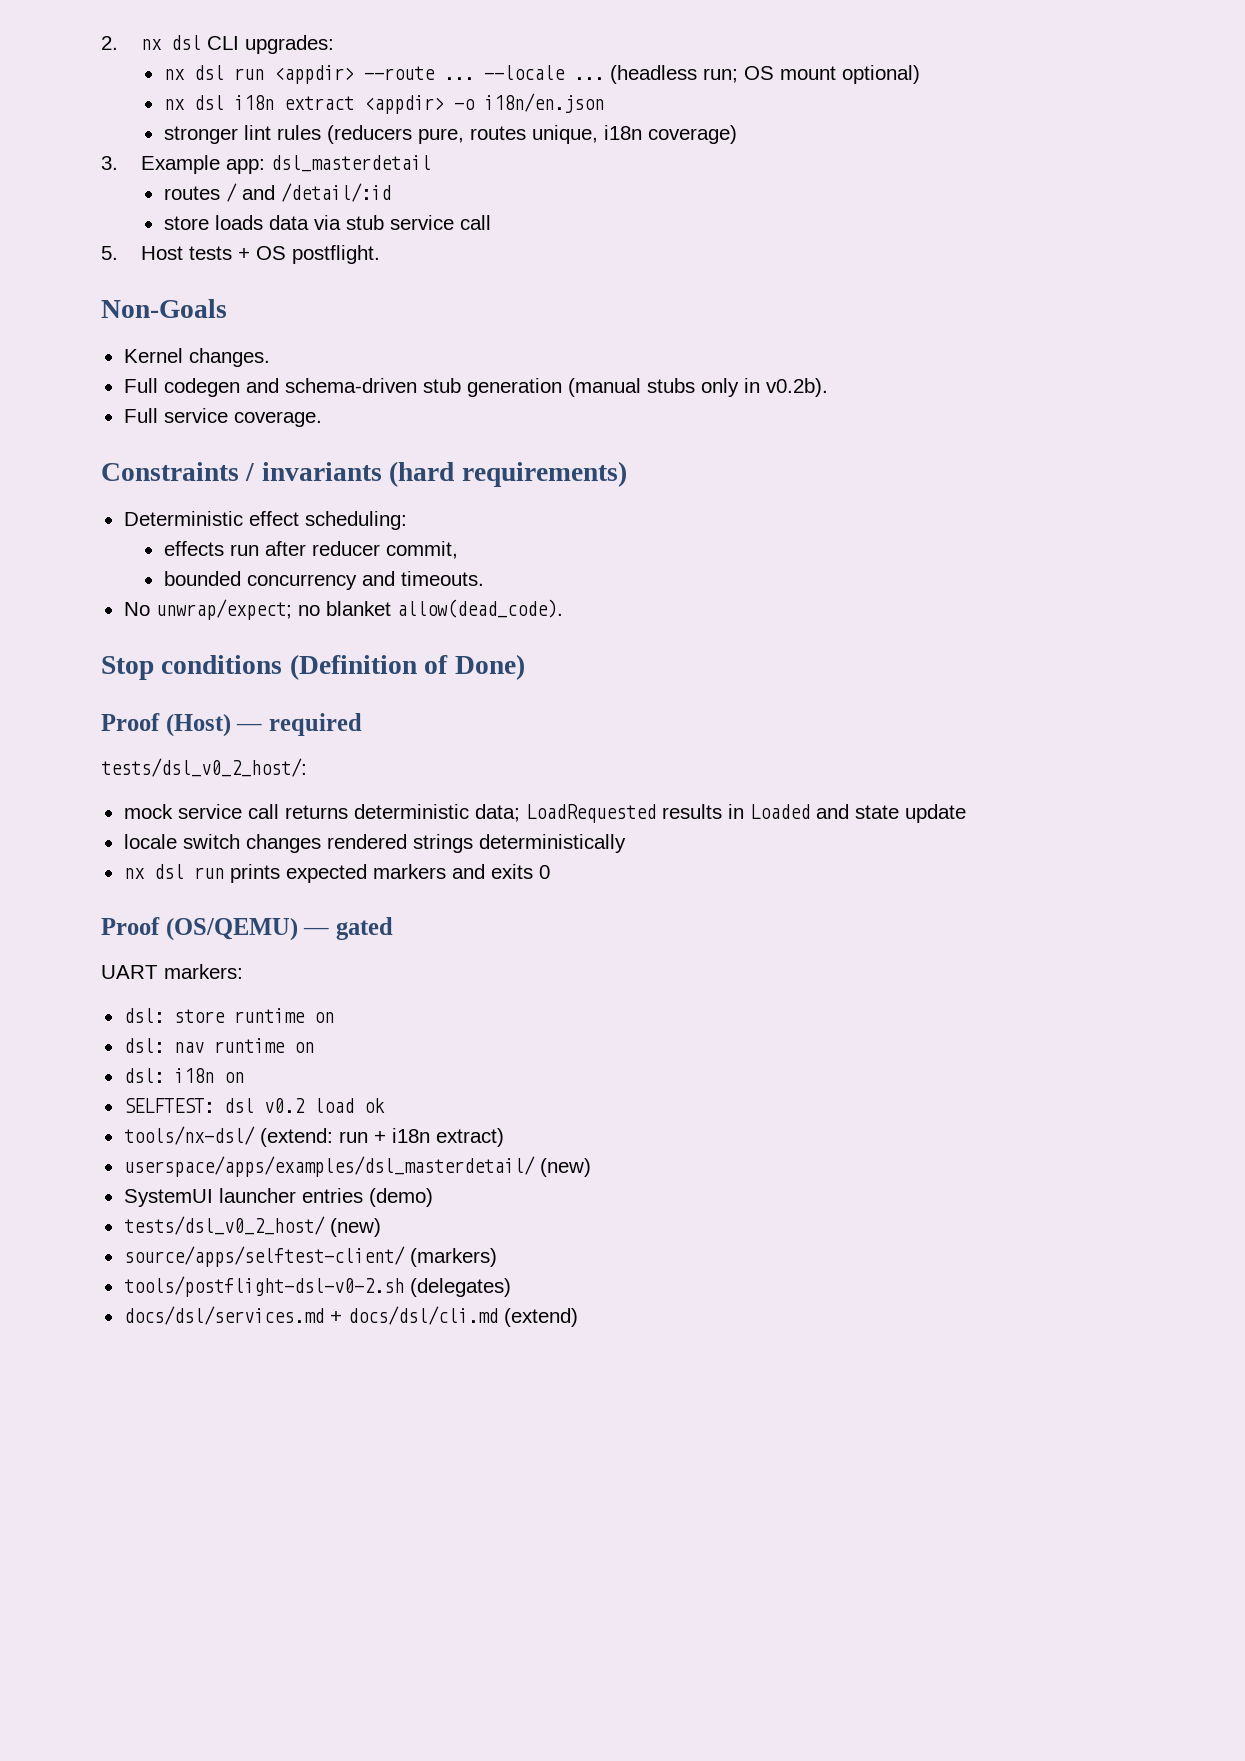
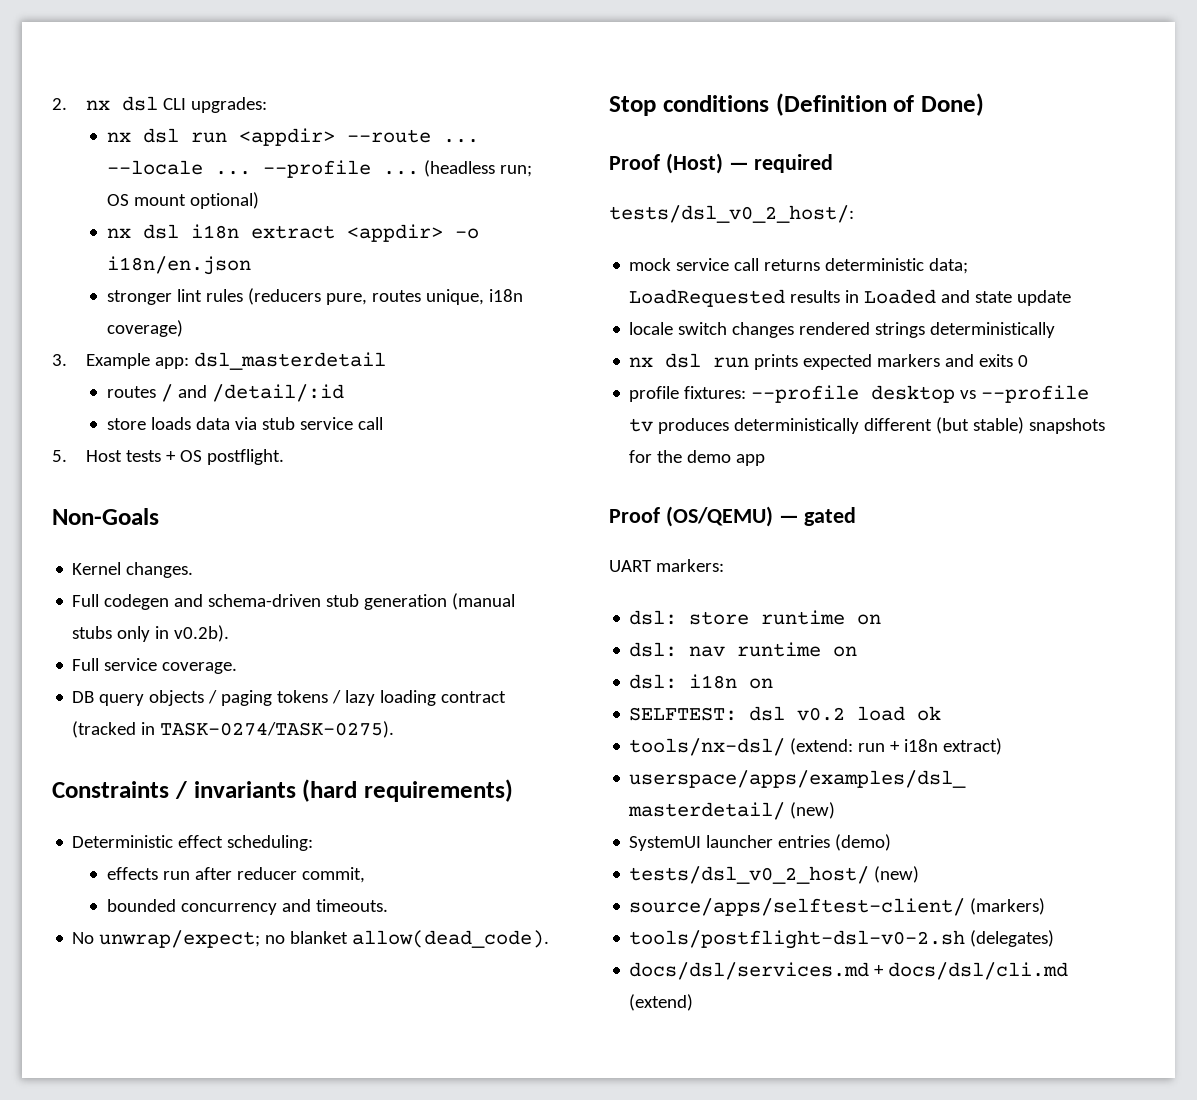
(604, 78) none -> [262,160,419,178] --profile ...
(322, 419) none -> [72,690,507,706] [72,721,395,738] // DB query objects / paging tokens / lazy loading contract (tracked in TASK-0274/TASK-0275).
(550, 872) none -> [629,385,1090,403] [629,417,1106,434] [629,450,766,466] // profile fixtures: --profile desktop vs --profile tv produces deterministically different (but stable) snapshots for the demo app

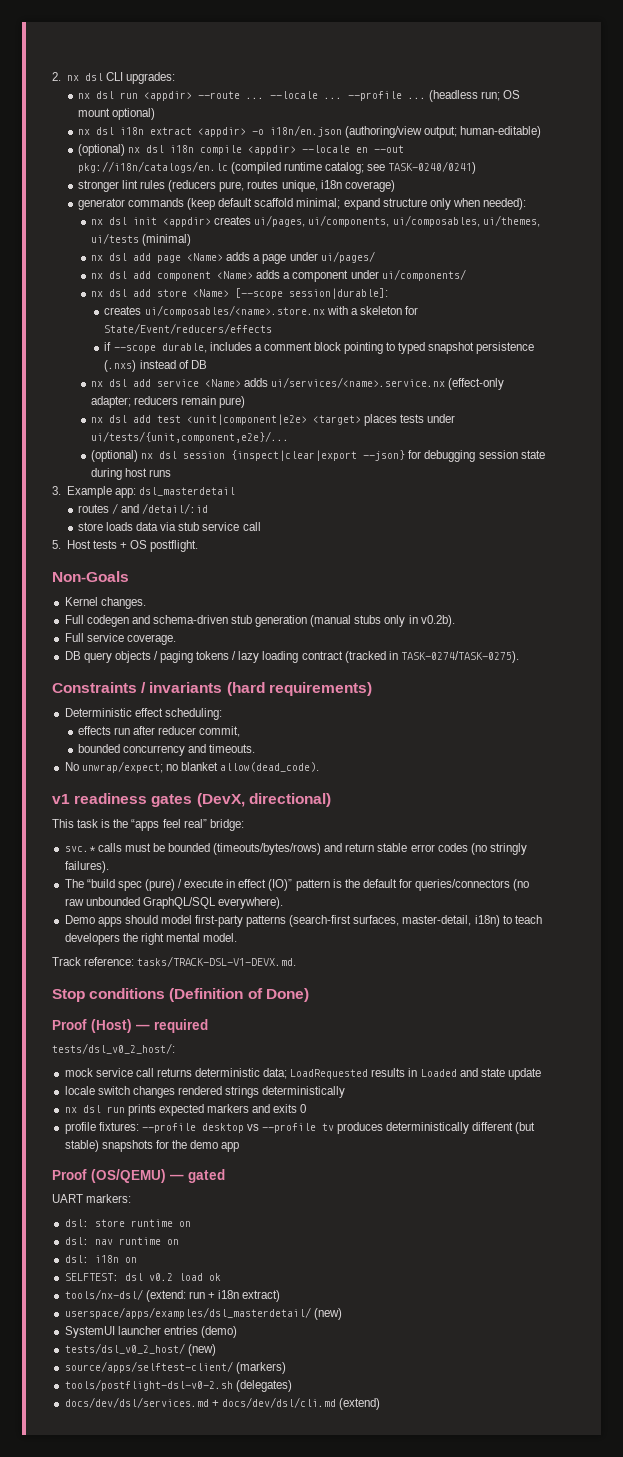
(251, 265) none -> [345,126,542,138] [77,144,405,156] [77,161,477,174] (authoring/view output; human-editable) // (optional) nx dsl i18n compile <appdir> --locale en --out pkg://i18n/catalogs/en.lc (compiled runtime catalog; see TASK-0240/0241)
(183, 328) none -> [77,198,526,210] [91,215,540,227] [91,233,192,246] [91,251,375,264] [91,269,466,282] [91,288,389,299] [104,305,418,317] [104,323,273,334] [104,342,535,354] [104,360,207,372] [91,377,505,390] [91,396,246,408] [91,414,456,426] [91,431,290,443] [91,450,545,462] [91,468,172,480] // generator commands (keep default scaffold minimal; expand structure only when needed): // nx dsl init <appdir> creates ui/pages, ui/components, ui/composables, ui/themes, ui/tests (minimal) // nx dsl add page <Name> adds a page under ui/pages/ // nx dsl add component <Name> adds a component under ui/components/ // nx dsl add store <Name> [--scope session|durable]: // creates ui/composables/<name>.store.nx with a skeleton for State/Event/reducers/effects // if --scope durable, includes a comment block pointing to typed snapshot persistence (.nxs) instead of DB // nx dsl add service <Name> adds ui/services/<name>.service.nx (effect-only adapter; reducers remain pure) // nx dsl add test <unit|component|e2e> <target> places tests under ui/tests/{unit,component,e2e}/... // (optional) nx dsl session {inspect|clear|export --json} for debugging session state during host runs
(550, 939) none -> [52,793,331,807] [52,819,244,831] [64,843,527,855] [64,861,109,873] [64,879,530,891] [64,897,283,909] [64,915,542,927] [64,933,238,945] [52,956,297,967] // v1 readiness gates (DevX, directional) // This task is the “apps feel real” bridge: // svc.* calls must be bounded (timeouts/bytes/rows) and return stable error codes (no stringly failures). // The “build spec (pure) / execute in effect (IO)” pattern is the default for queries/connectors (no raw unbounded GraphQL/SQL everywhere). // Demo apps should model first-party patterns (search-first surfaces, master-detail, i18n) to teach developers the right mental model. // Track reference: tasks/TRACK-DSL-V1-DEVX.md.
[629,962,1069,980] docs/dsl/services.md + docs/dsl/cli.md -> [64,1397,336,1408] docs/dev/dsl/services.md + docs/dev/dsl/cli.md

